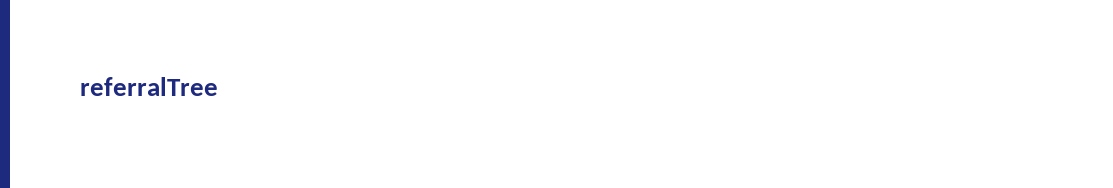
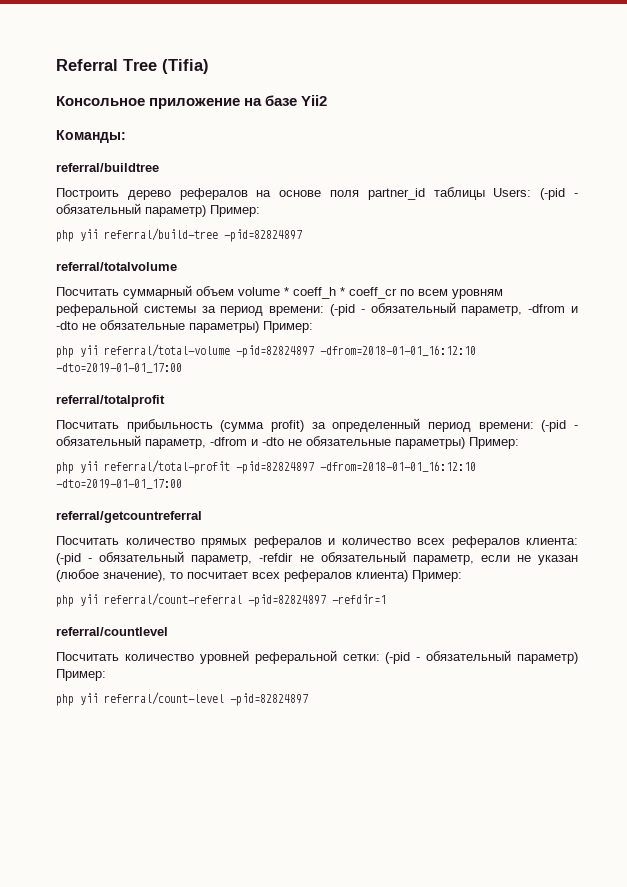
[80,77,218,96] referralTree -> [56,59,209,74] [56,95,328,109] [56,130,126,143] [56,163,159,172] [56,187,579,200] [56,203,260,217] [56,228,302,242] [56,262,177,271] [56,285,503,299] [56,302,579,316] [56,320,313,333] [56,344,476,358] [56,363,182,373] [56,395,165,407] [56,418,578,432] [56,435,519,449] [56,460,476,474] [56,479,182,489] [56,511,202,523] [56,536,578,548] [56,551,579,565] [56,569,462,582] [56,593,386,607] [56,627,168,636] [56,650,578,664] [56,669,106,681] [56,692,308,706] Referral Tree (Tifia) // Консольное приложение на базе Yii2 // Команды: // referral/buildtree // Построить дерево рефералов на основе поля partner_id таблицы Users: (-pid - обязательный параметр) Пример: // php yii referral/build-tree -pid=82824897 // referral/totalvolume // Посчитать суммарный объем volume * coeff_h * coeff_cr по всем уровням реферальной системы за период времени: (-pid - обязательный параметр, -dfrom и -dto не обязательные параметры) Пример: // php yii referral/total-volume -pid=82824897 -dfrom=2018-01-01_16:12:10 -dto=2019-01-01_17:00 // referral/totalprofit // Посчитать прибыльность (сумма profit) за определенный период времени: (-pid - обязательный параметр, -dfrom и -dto не обязательные параметры) Пример: // php yii referral/total-profit -pid=82824897 -dfrom=2018-01-01_16:12:10 -dto=2019-01-01_17:00 // referral/getcountreferral // Посчитать количество прямых рефералов и количество всех рефералов клиента: (-pid - обязательный параметр, -refdir не обязательный параметр, если не указан (любое значение), то посчитает всех рефералов клиента) Пример: // php yii referral/count-referral -pid=82824897 -refdir=1 // referral/countlevel // Посчитать количество уровней реферальной сетки: (-pid - обязательный параметр) Пример: // php yii referral/count-level -pid=82824897

